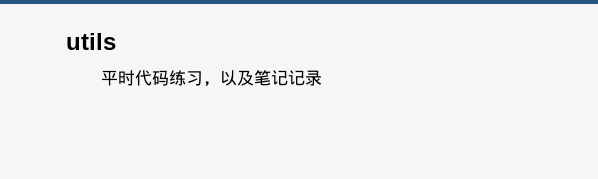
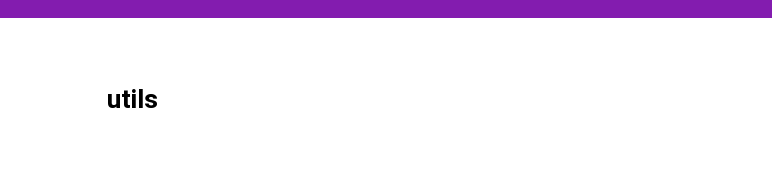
[101,70,323,87] // 平时代码练习，以及笔记记录 -> (158, 98) none

